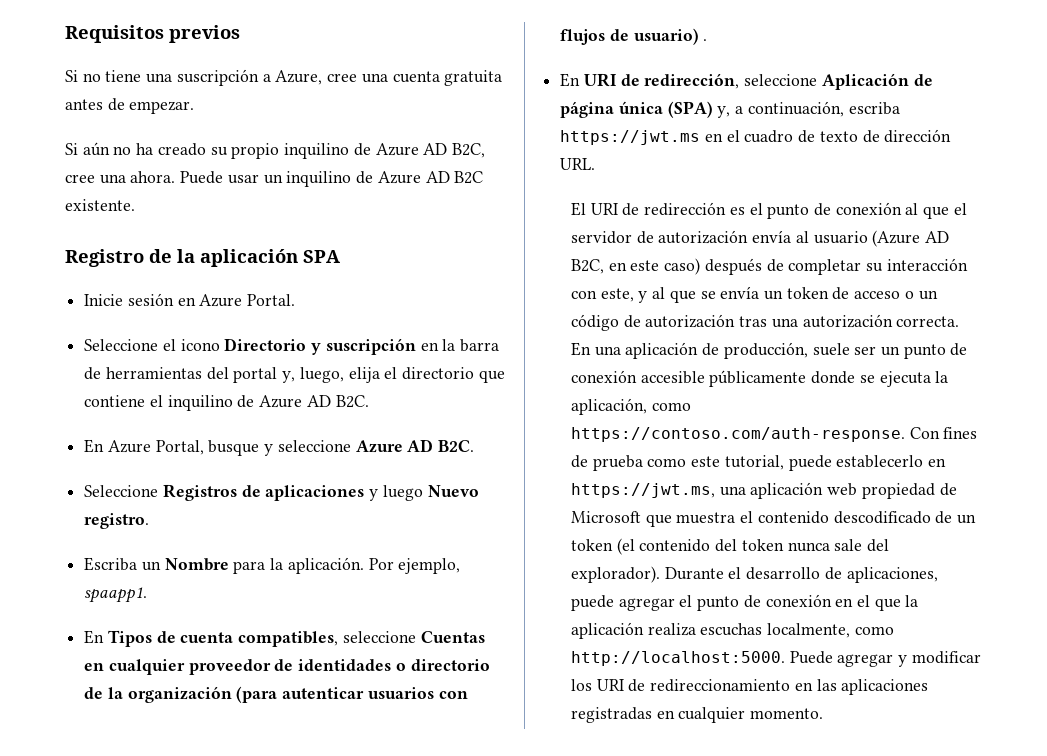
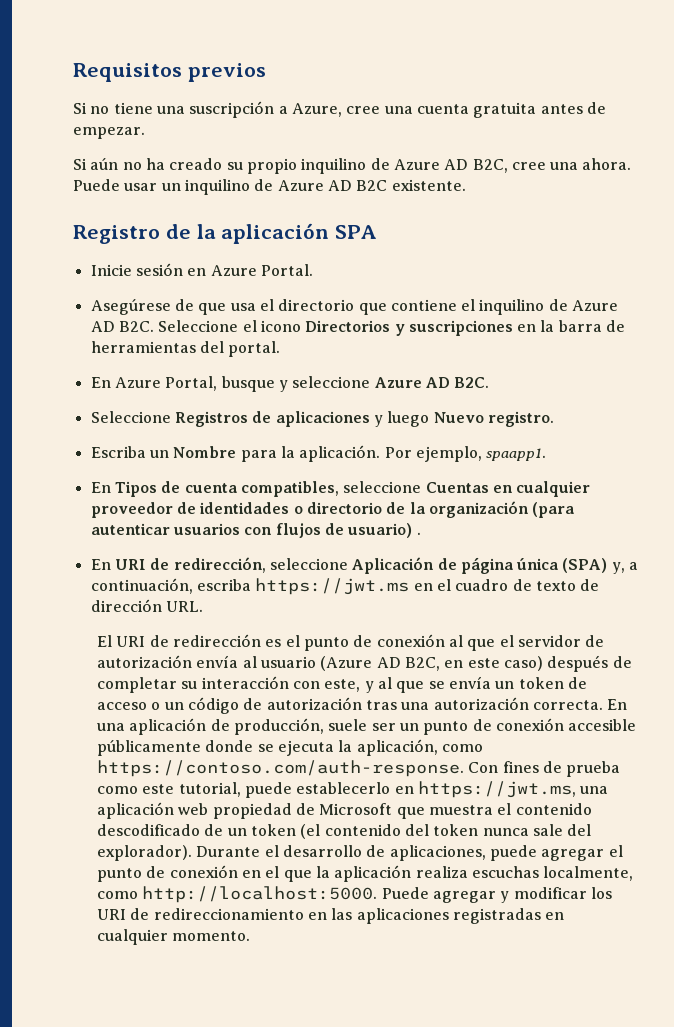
[84,338,500,355] [84,367,380,383] Seleccione el icono Directorio y suscripción en la barra de herramientas del portal y, luego, elija -> [90,299,256,315] Asegúrese de que usa
(369, 401) none -> [158,320,626,336] [90,341,281,357] Seleccione el icono Directorios y suscripciones en la barra de herramientas del portal.

